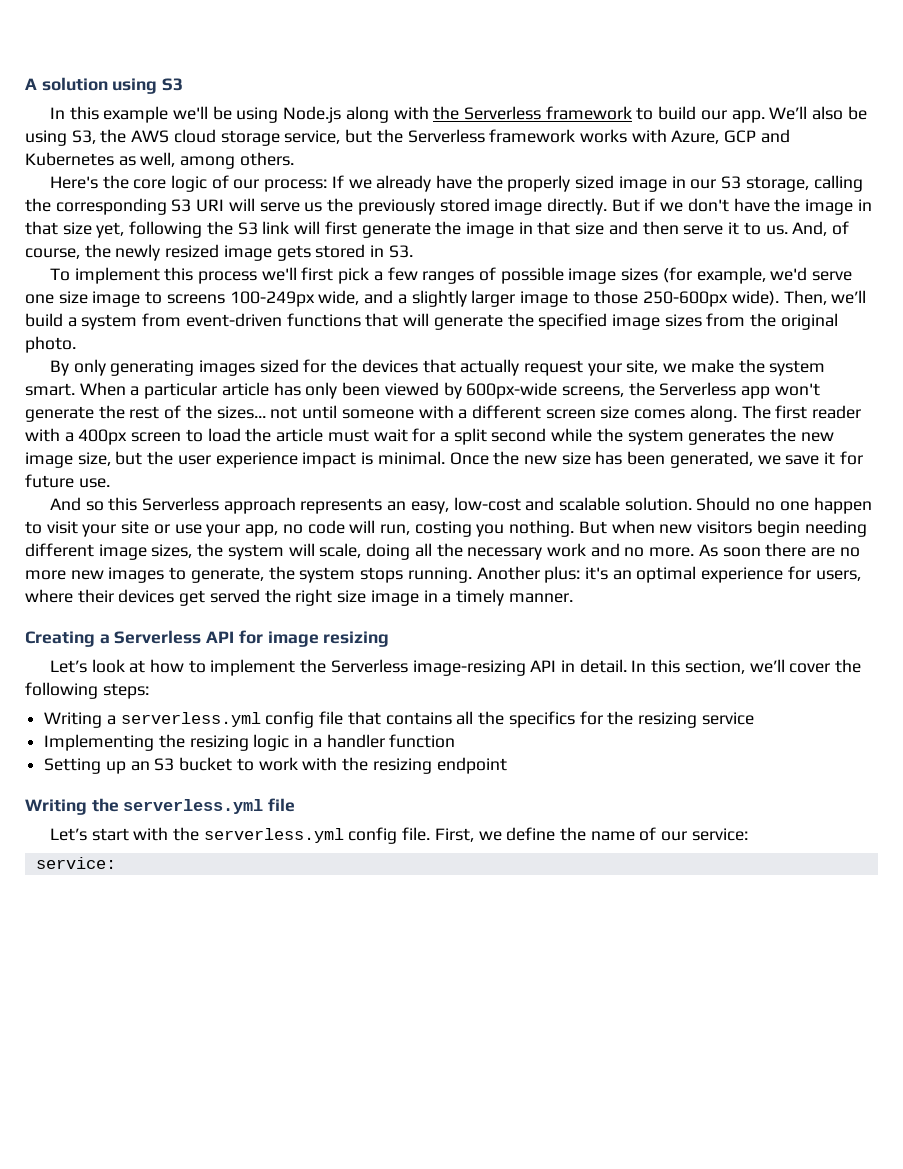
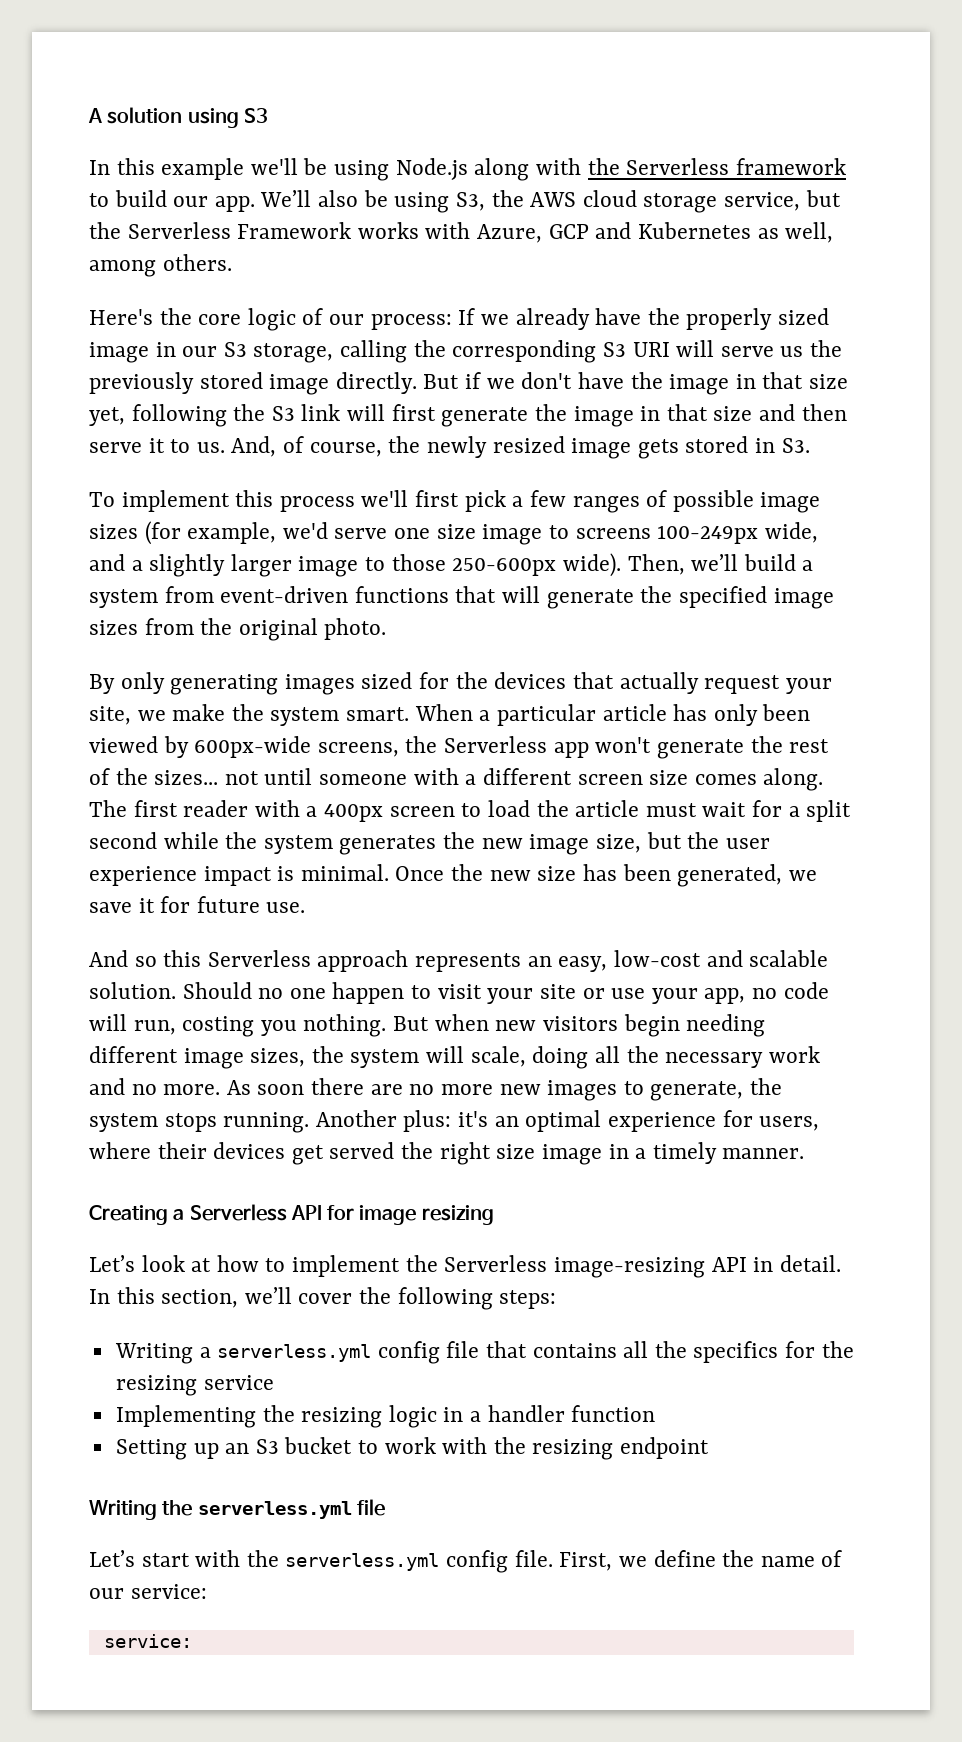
[489,129,576,143] framework -> [237,222,352,239] Framework

